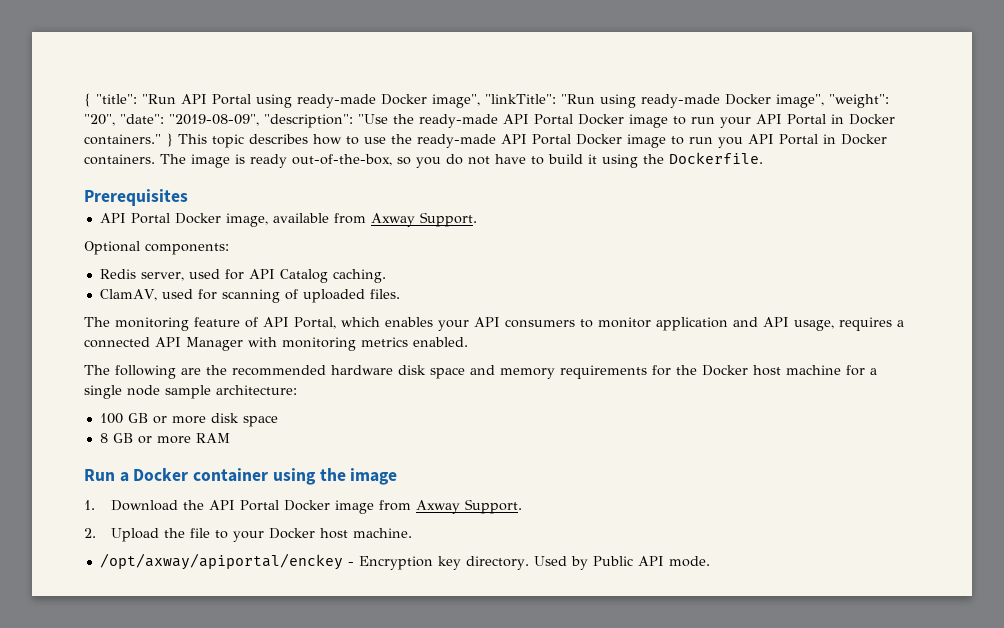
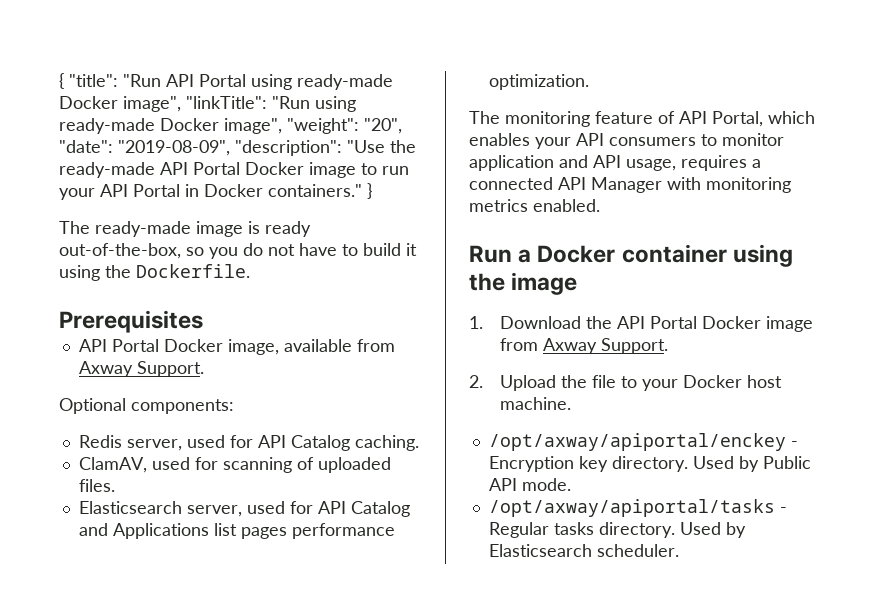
[178,134,887,148] [84,154,186,165] This topic describes how to use the ready-made API Portal Docker image to run you API Portal in Docker containers. The -> [59,221,191,237] // The ready-made
(400, 294) none -> [78,501,410,517] [78,523,395,539] [488,74,589,90] // Elasticsearch server, used for API Catalog and Applications list pages performance optimization.
[84,365,877,379] [84,385,297,399] [99,413,278,427] [99,433,230,444] // The following are the recommended hardware disk space and memory requirements for the Docker host machine for a single node sample architecture: // 100 GB or more disk space // 8 GB or more RAM -> (600, 205) none
(710, 561) none -> [488,499,787,517] [488,522,746,538] [488,544,679,557] // /opt/axway/apiportal/tasks - Regular tasks directory. Used by Elasticsearch scheduler.

